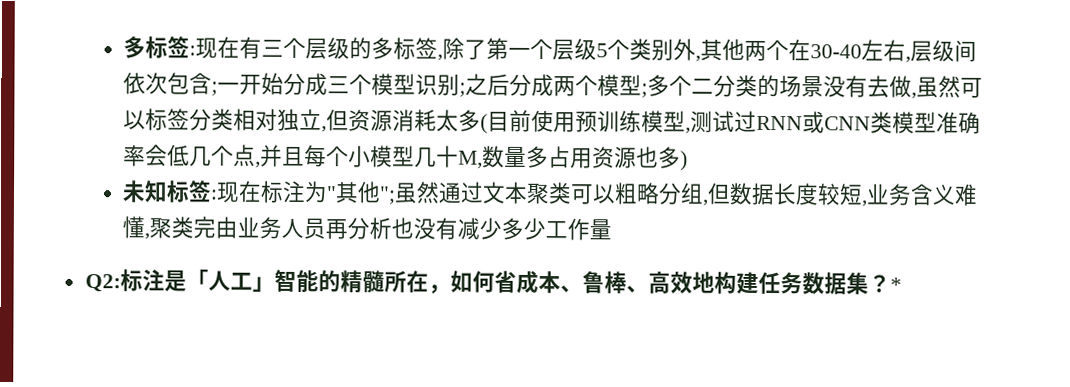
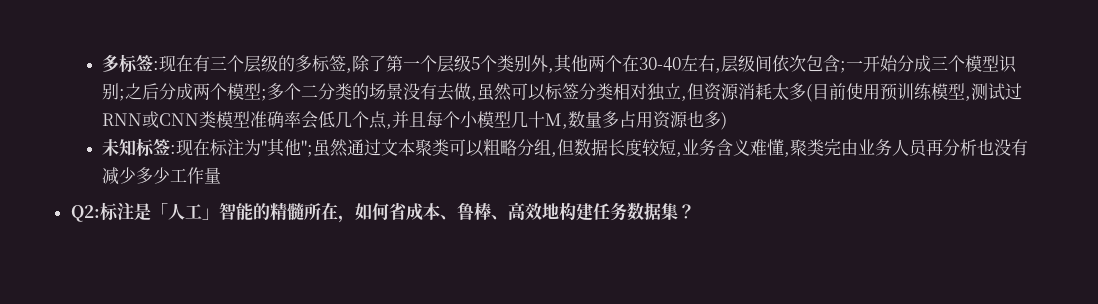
[889,277,902,292] * -> (695, 211) none

